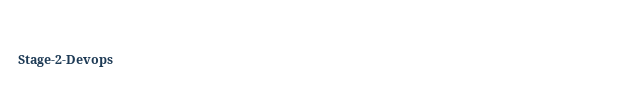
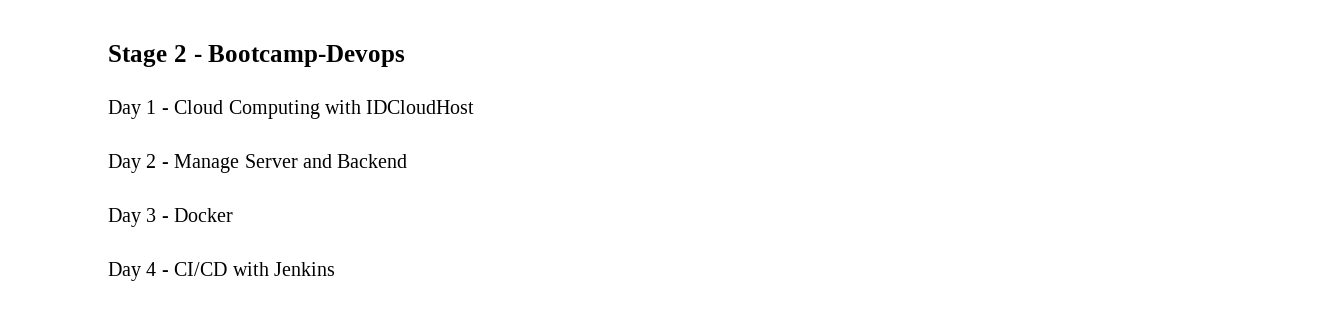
[18,55,113,67] Stage-2-Devops -> [108,45,406,67] [108,100,475,119] [108,154,408,173] [108,208,234,227] [108,262,335,281] Stage 2 - Bootcamp-Devops // Day 1 - Cloud Computing with IDCloudHost // Day 2 - Manage Server and Backend // Day 3 - Docker // Day 4 - CI/CD with Jenkins

